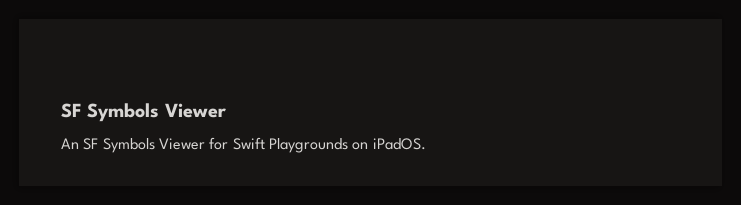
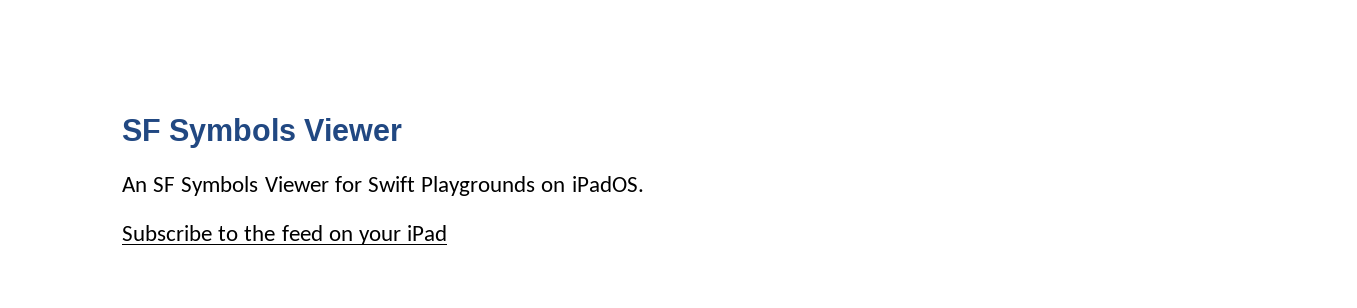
(426, 144) none -> [122,225,448,245] // Subscribe to the feed on your iPad

